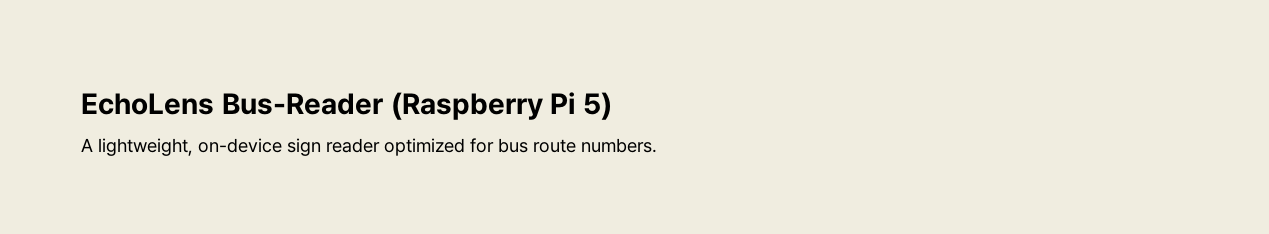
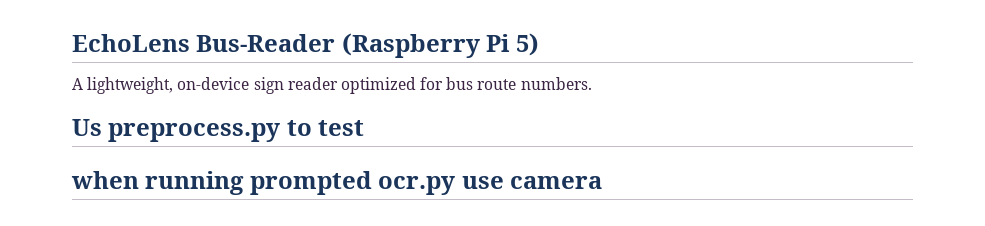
(657, 145) none -> [72,119,365,142] [71,171,603,195] // Us preprocess.py to test // when running prompted ocr.py use camera

